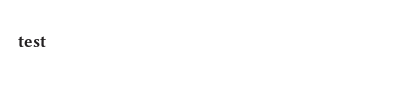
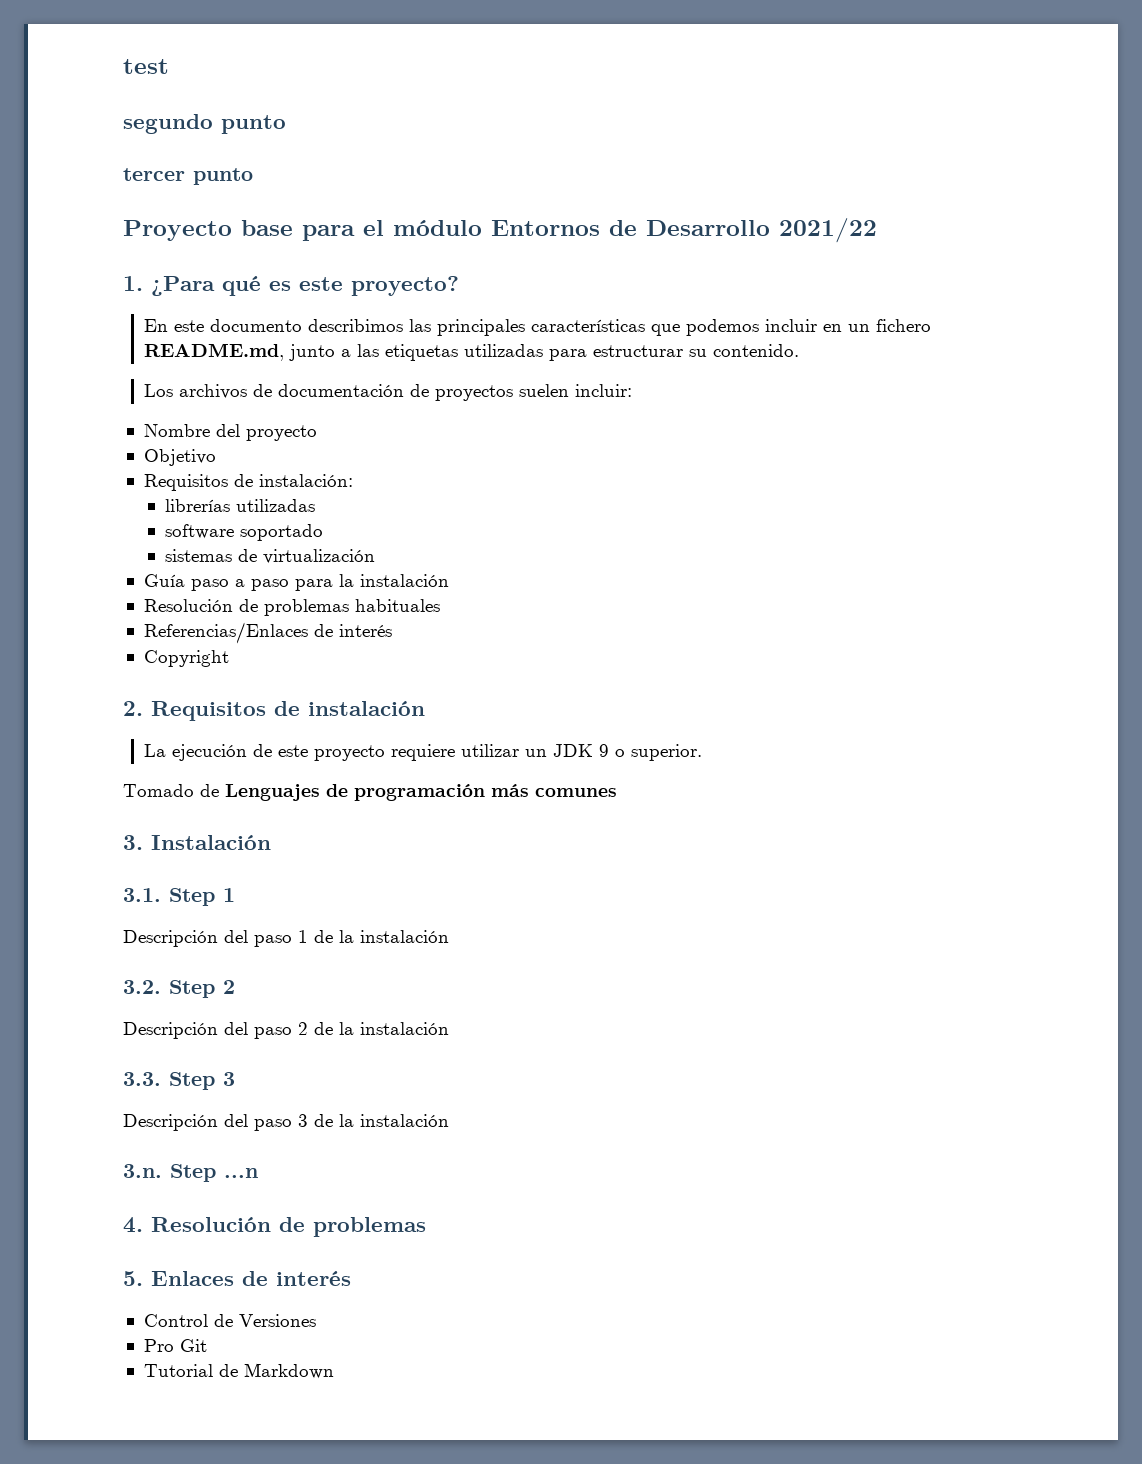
(46, 41) none -> [123,114,286,134] [123,168,253,185] [123,218,877,243] [123,276,459,296] [144,319,932,336] [144,343,800,361] [144,384,633,401] [143,424,317,441] [143,449,216,466] [143,474,353,491] [165,499,316,512] [165,524,324,541] [165,549,376,564] [143,574,449,591] [143,599,440,616] [143,622,392,644] [143,650,229,667] [123,701,425,721] [144,744,703,761] [123,784,617,801] [123,835,271,850] [123,888,235,906] [123,930,449,947] [123,980,235,998] [123,1022,449,1039] [123,1072,235,1090] [123,1114,449,1131] [123,1164,258,1182] [123,1217,426,1237] [123,1271,351,1286] [143,1314,316,1327] [143,1339,207,1352] [143,1363,334,1379] // segundo punto // tercer punto // Proyecto base para el módulo Entornos de Desarrollo 2021/22 // 1. ¿Para qué es este proyecto? // En este documento describimos las principales características que podemos incluir en un fichero README.md, junto a las etiquetas utilizadas para estructurar su contenido. // Los archivos de documentación de proyectos suelen incluir: // Nombre del proyecto // Objetivo // Requisitos de instalación: // librerías utilizadas // software soportado // sistemas de virtualización // Guía paso a paso para la instalación // Resolución de problemas habituales // Referencias/Enlaces de interés // Copyright // 2. Requisitos de instalación // La ejecución de este proyecto requiere utilizar un JDK 9 o superior. // Tomado de Lenguajes de programación más comunes // 3. Instalación // 3.1. Step 1 // Descripción del paso 1 de la instalación // 3.2. Step 2 // Descripción del paso 2 de la instalación // 3.3. Step 3 // Descripción del paso 3 de la instalación // 3.n. Step ...n // 4. Resolución de problemas // 5. Enlaces de interés // Control de Versiones // Pro Git // Tutorial de Markdown

